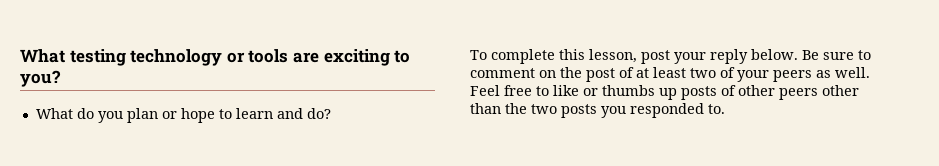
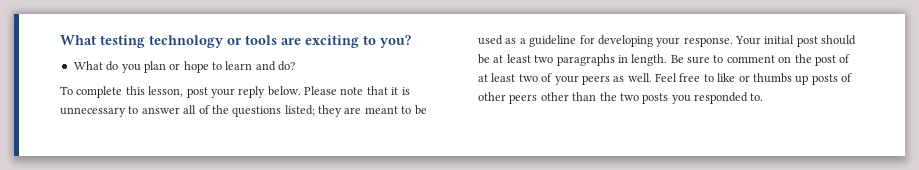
(798, 54) none -> [304,86,410,95] [60,105,427,117] [478,35,857,47] [478,54,668,66] Please note that it is unnecessary to answer all of the questions listed; they are meant to be used as a guideline for developing your response. Your initial post should be at least two paragraphs in length.

